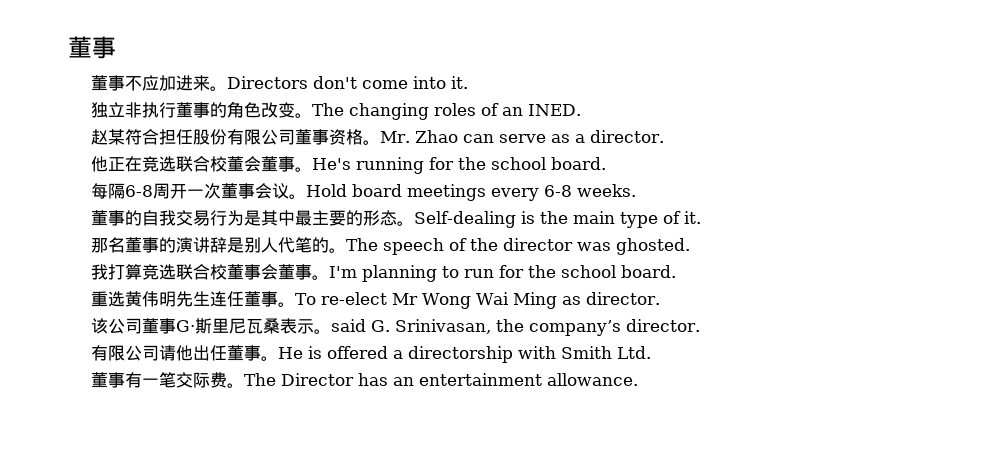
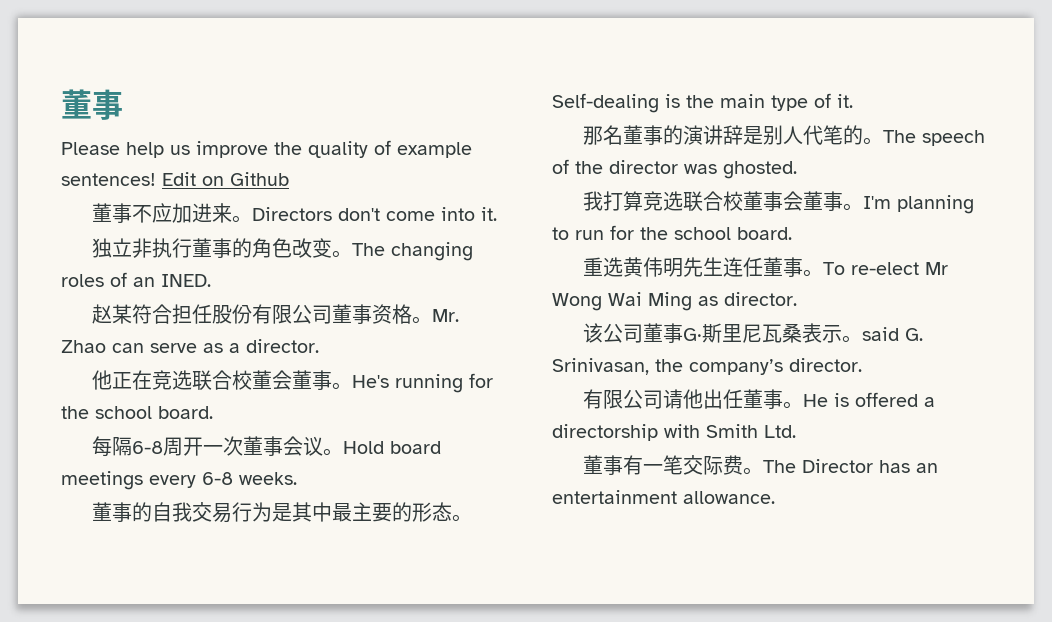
[68,36,116,59] 董事 -> [61,89,123,120] [61,140,472,158] [61,172,289,186] 董事 // Please help us improve the quality of example sentences! Edit on Github

